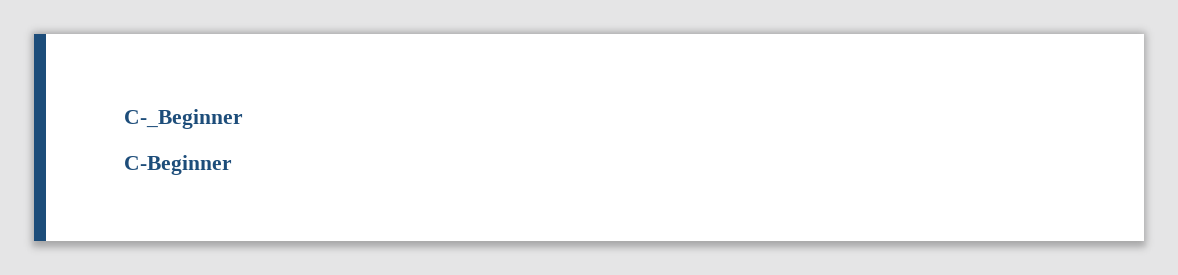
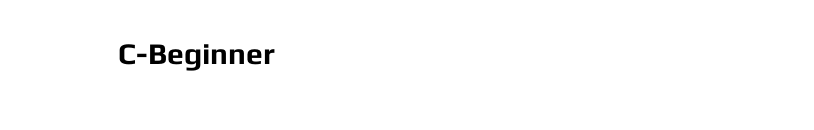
[124,109,243,129] C-_Beginner // -> (118, 57) none

